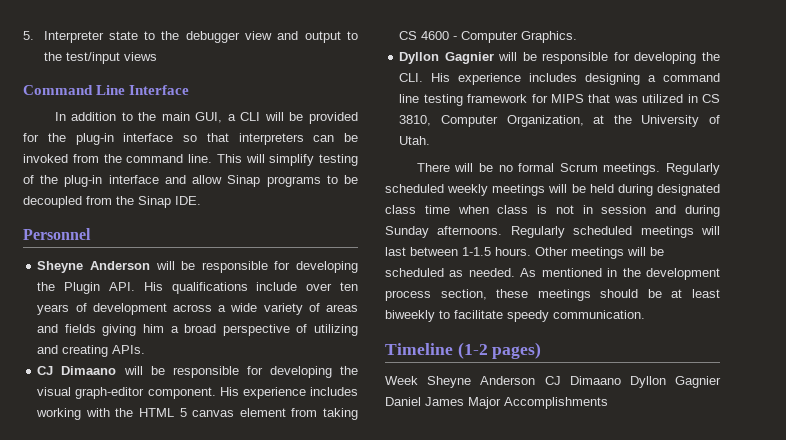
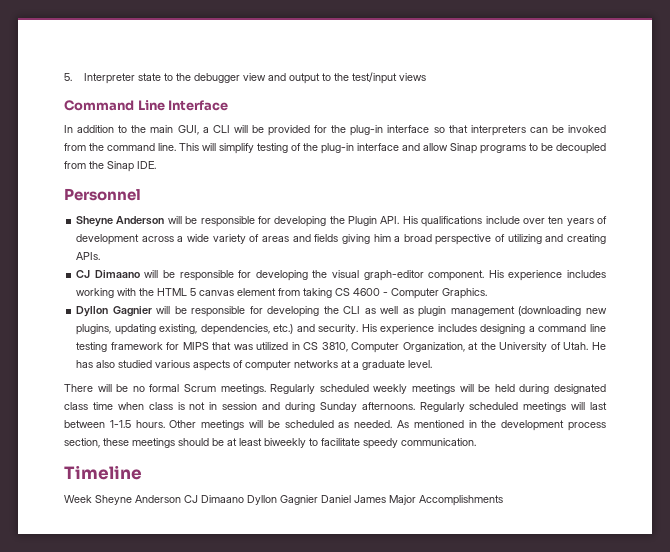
[399,73,424,82] CLI. -> [343,306,607,317] [76,324,359,335] CLI as well as plugin management (downloading new plugins, updating existing, dependencies, etc.) and security.
(431, 140) none -> [591,342,606,350] [76,360,433,371] He has also studied various aspects of computer networks at a graduate level.
[457,342,542,359] (1-2 pages) -> (142, 472) none

